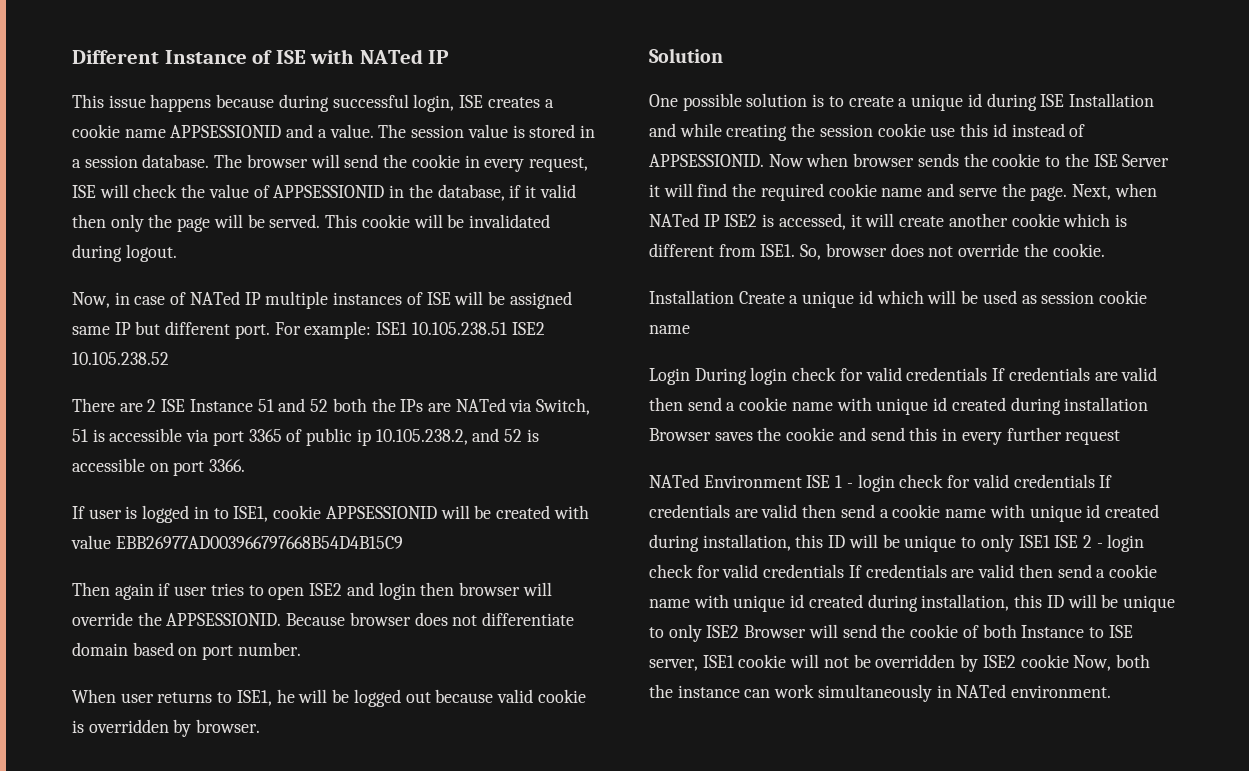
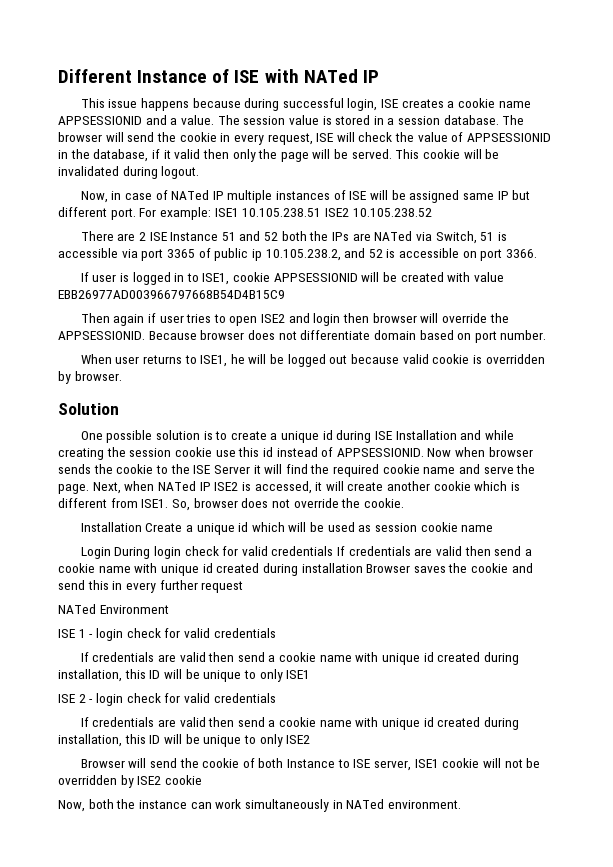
(802, 481) none -> (169, 609) //
(1095, 481) none -> (276, 633) //
(1050, 541) none -> (311, 674) //
(845, 571) none -> (276, 698) //
(740, 631) none -> (311, 739) //
(1069, 661) none -> (202, 780) //

